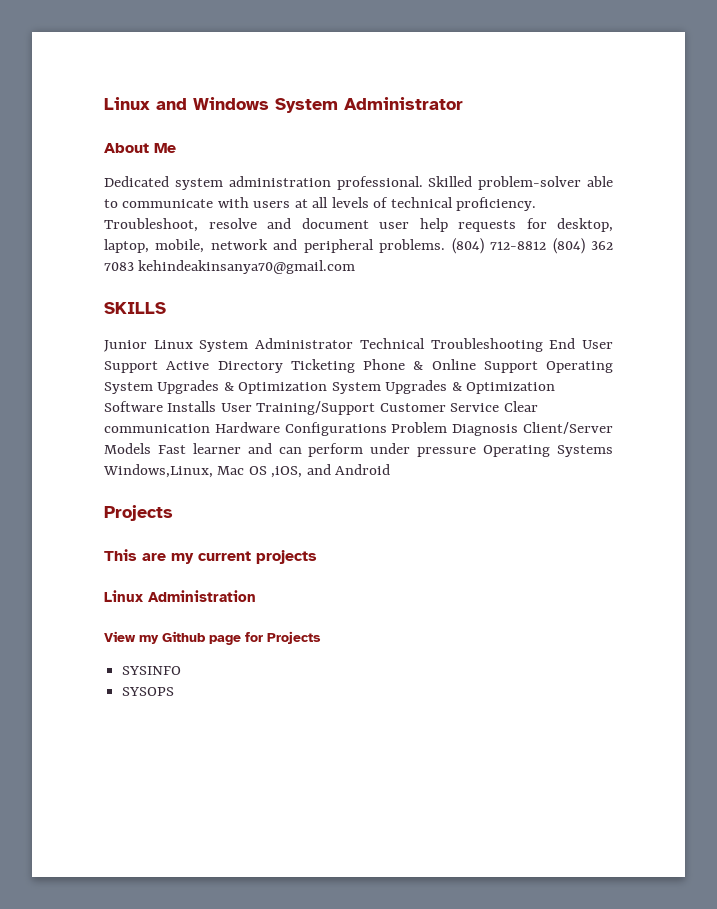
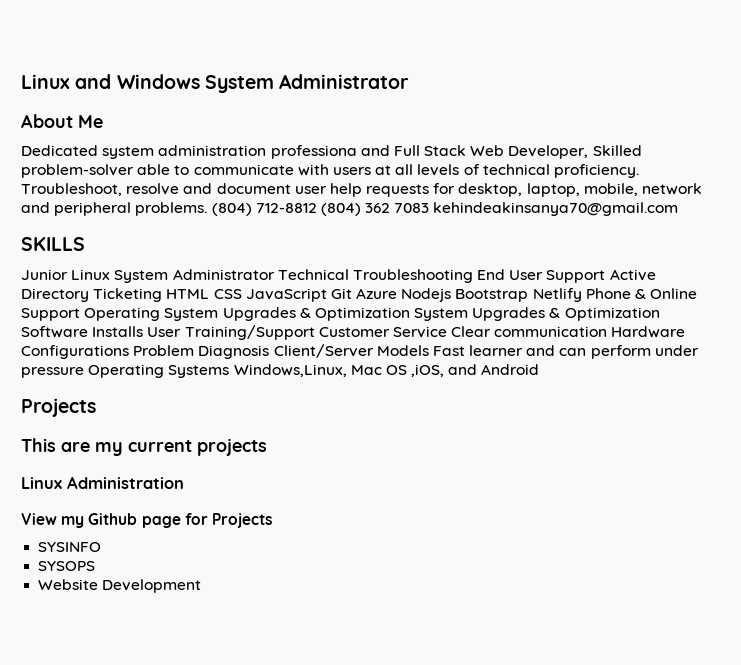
[336,176,423,190] professional. -> [270,145,589,159] professiona and Full Stack Web Developer,
(355, 366) none -> [166,288,582,302] HTML CSS JavaScript Git Azure Nodejs Bootstrap Netlify
(175, 691) none -> [38,579,202,593] // Website Development

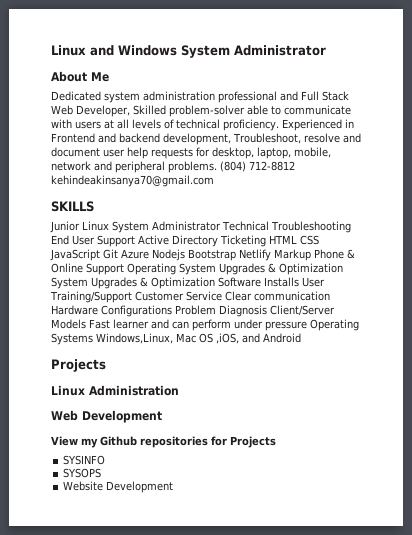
[270,145,357,159] professiona -> [218,91,277,103] professional
(640, 171) none -> [281,119,354,131] [51,133,231,145] Experienced in Frontend and backend development,
[320,203,430,216] (804) 362 7083 -> (295, 166) none
(582, 295) none -> [274,249,311,261] Markup
[21,438,267,456] // This are my current projects -> (106, 365) none
(184, 482) none -> [51,410,162,423] // Web Development
[141,516,181,528] page -> [140,436,208,448] repositories

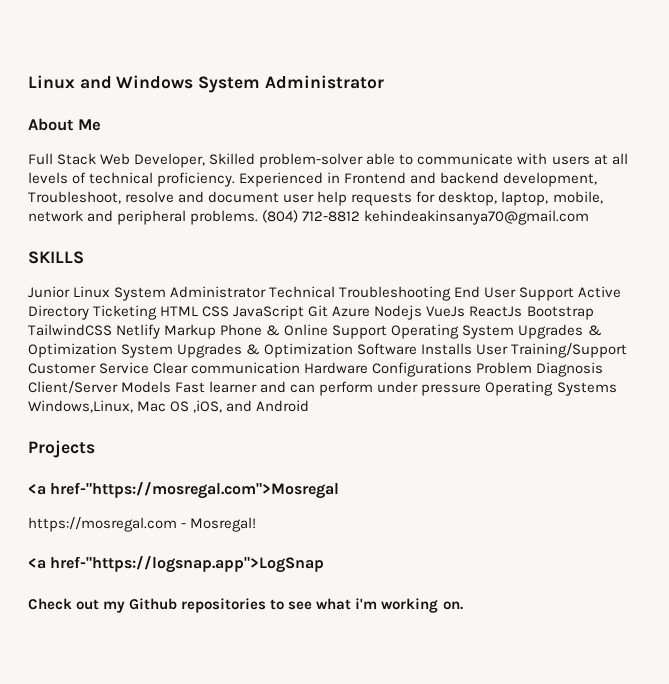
[51,91,298,103] Dedicated system administration professional and -> (102, 125) none
[188,249,236,261] Bootstrap -> [426,306,594,320] [28,324,112,336] VueJs ReactJs Bootstrap TailwindCSS
[51,385,179,396] [51,410,162,423] [51,436,276,448] [63,455,106,465] [63,468,102,478] [63,481,174,493] Linux Administration // Web Development // View my Github repositories for Projects // SYSINFO // SYSOPS // Website Development -> [28,482,340,499] [28,517,257,532] [28,556,325,573] [28,598,463,613] <a href-"https://mosregal.com">Mosregal // https://mosregal.com - Mosregal! // <a href-"https://logsnap.app">LogSnap // Check out my Github repositories to see what i'm working on.

